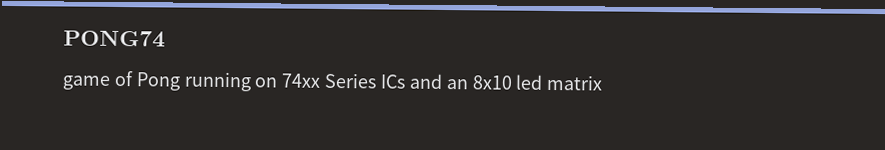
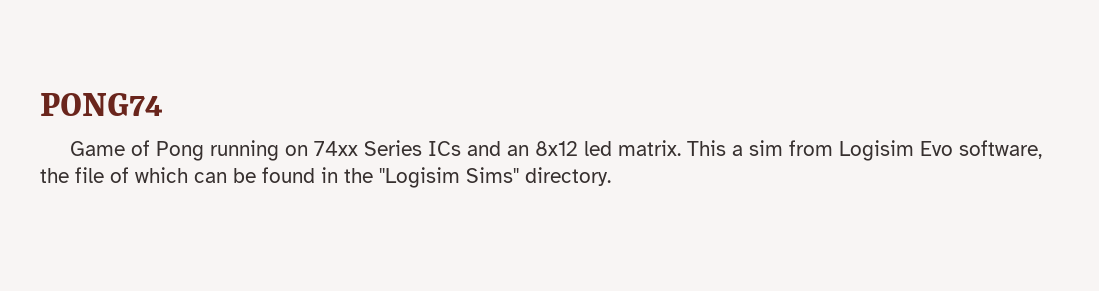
[62,75,110,90] game -> [69,141,125,156] Game
[471,74,604,91] 8x10 led matrix -> [534,140,1042,161] [40,167,611,188] 8x12 led matrix. This a sim from Logisim Evo software, the file of which can be found in the "Logisim Sims" directory.

